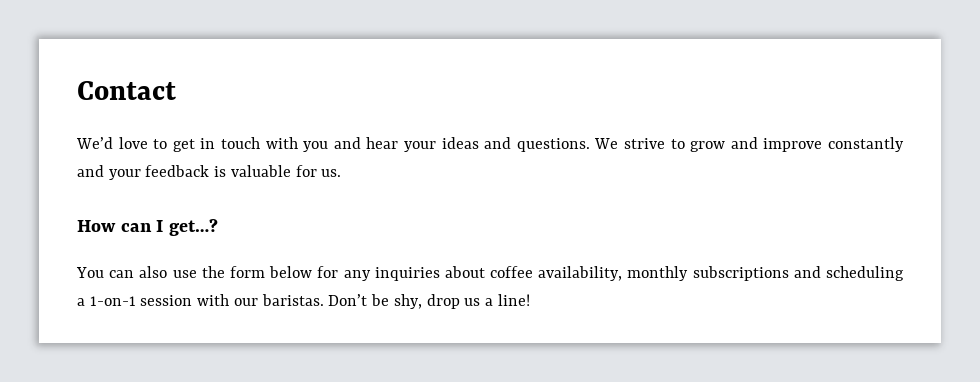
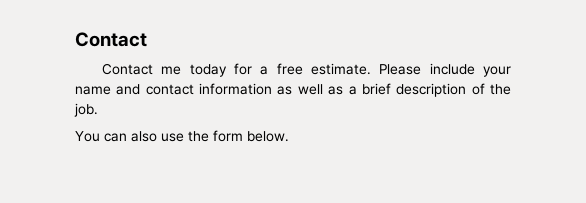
[76,137,905,152] [77,165,342,180] [77,219,218,236] We’d love to get in touch with you and hear your ideas and questions. We strive to grow and improve constantly and your feedback is valuable for us. // How can I get…? -> [101,63,512,77] [75,83,512,97] [74,103,98,117] Contact me today for a free estimate. Please include your name and contact information as well as a brief description of the job.
[269,266,904,281] [77,294,530,309] below for any inquiries about coffee availability, monthly subscriptions and scheduling a 1-on-1 session with our baristas. Don’t be shy, drop us a line! -> [247,131,289,142] below.

